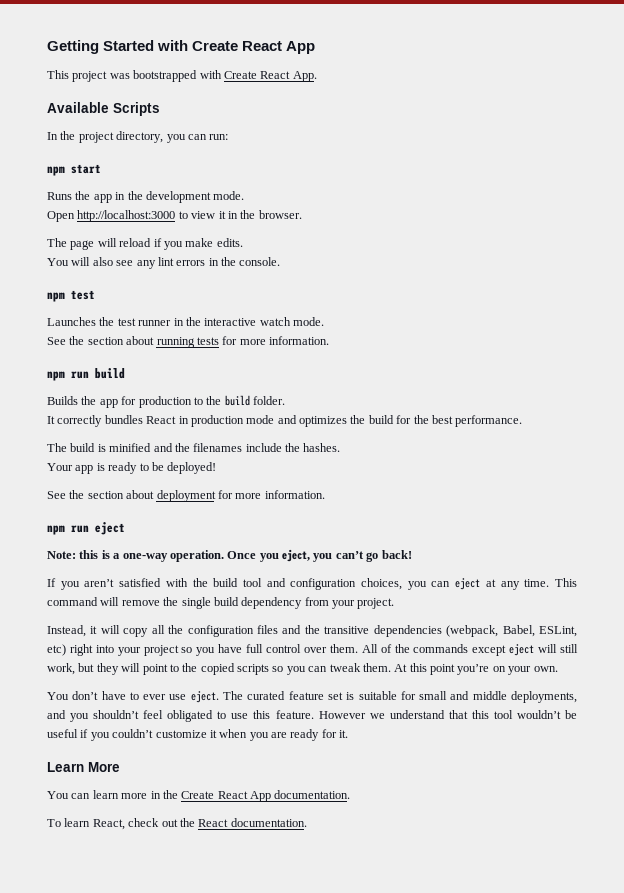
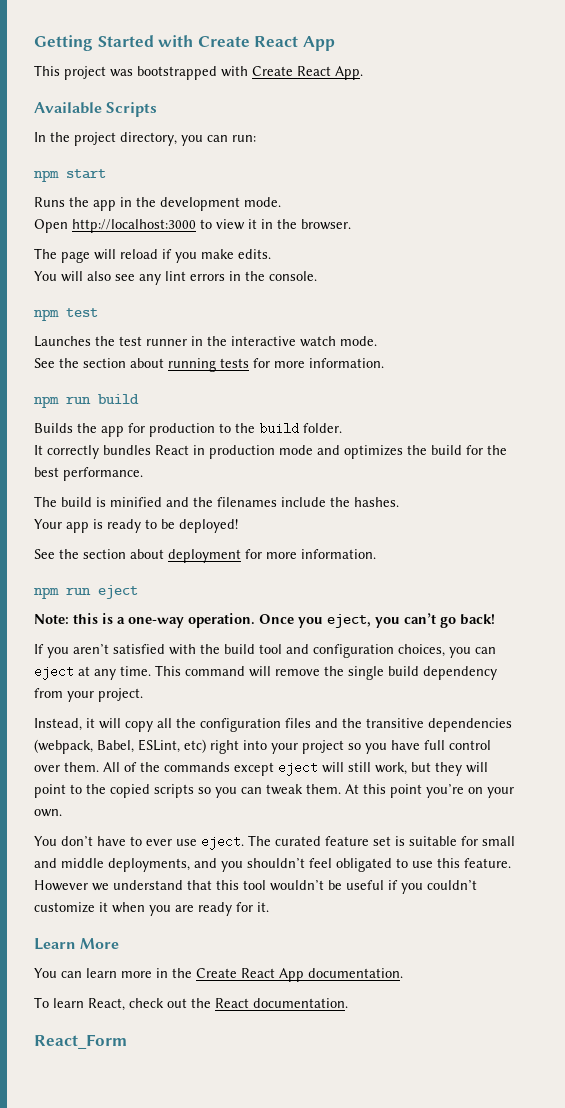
(307, 822) none -> [34,1034,127,1049] // React_Form

